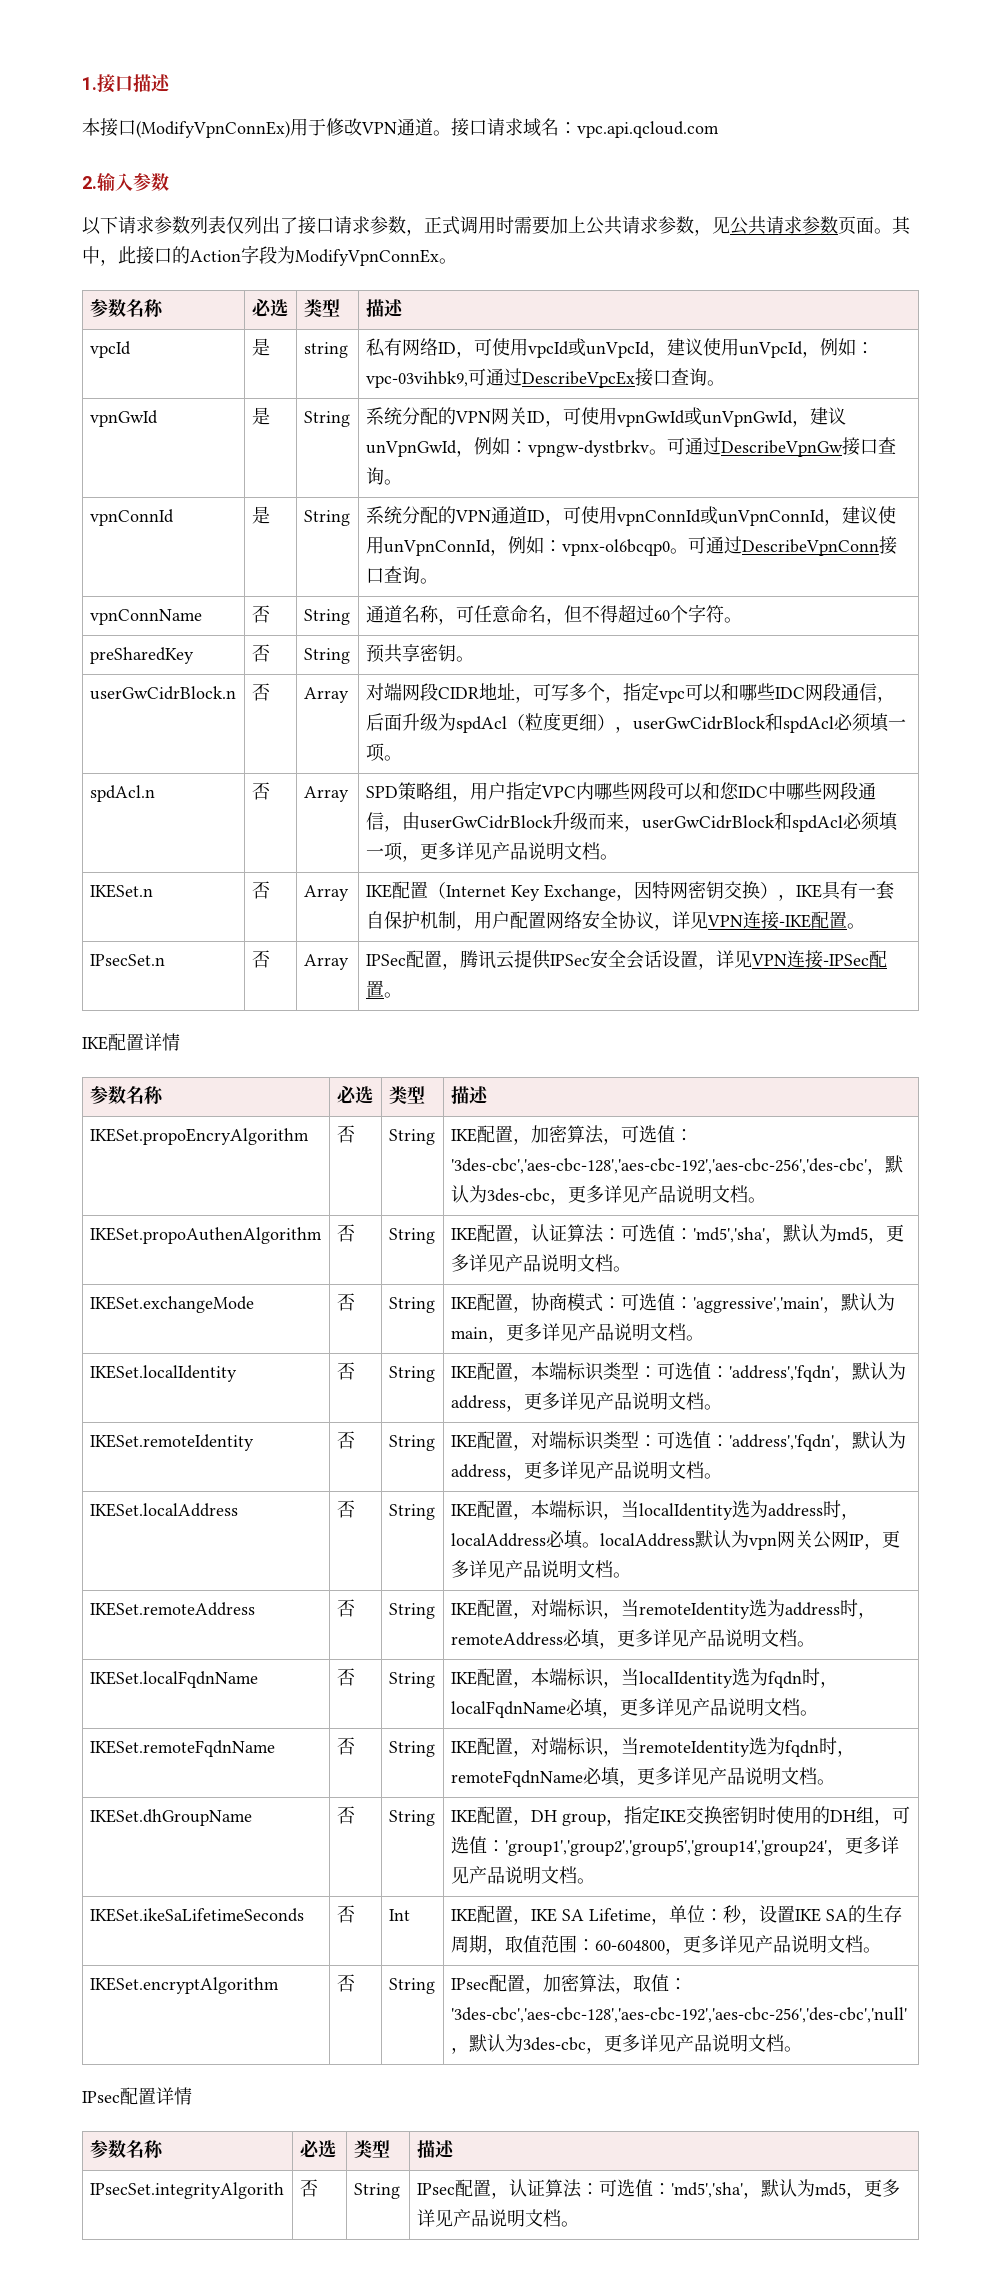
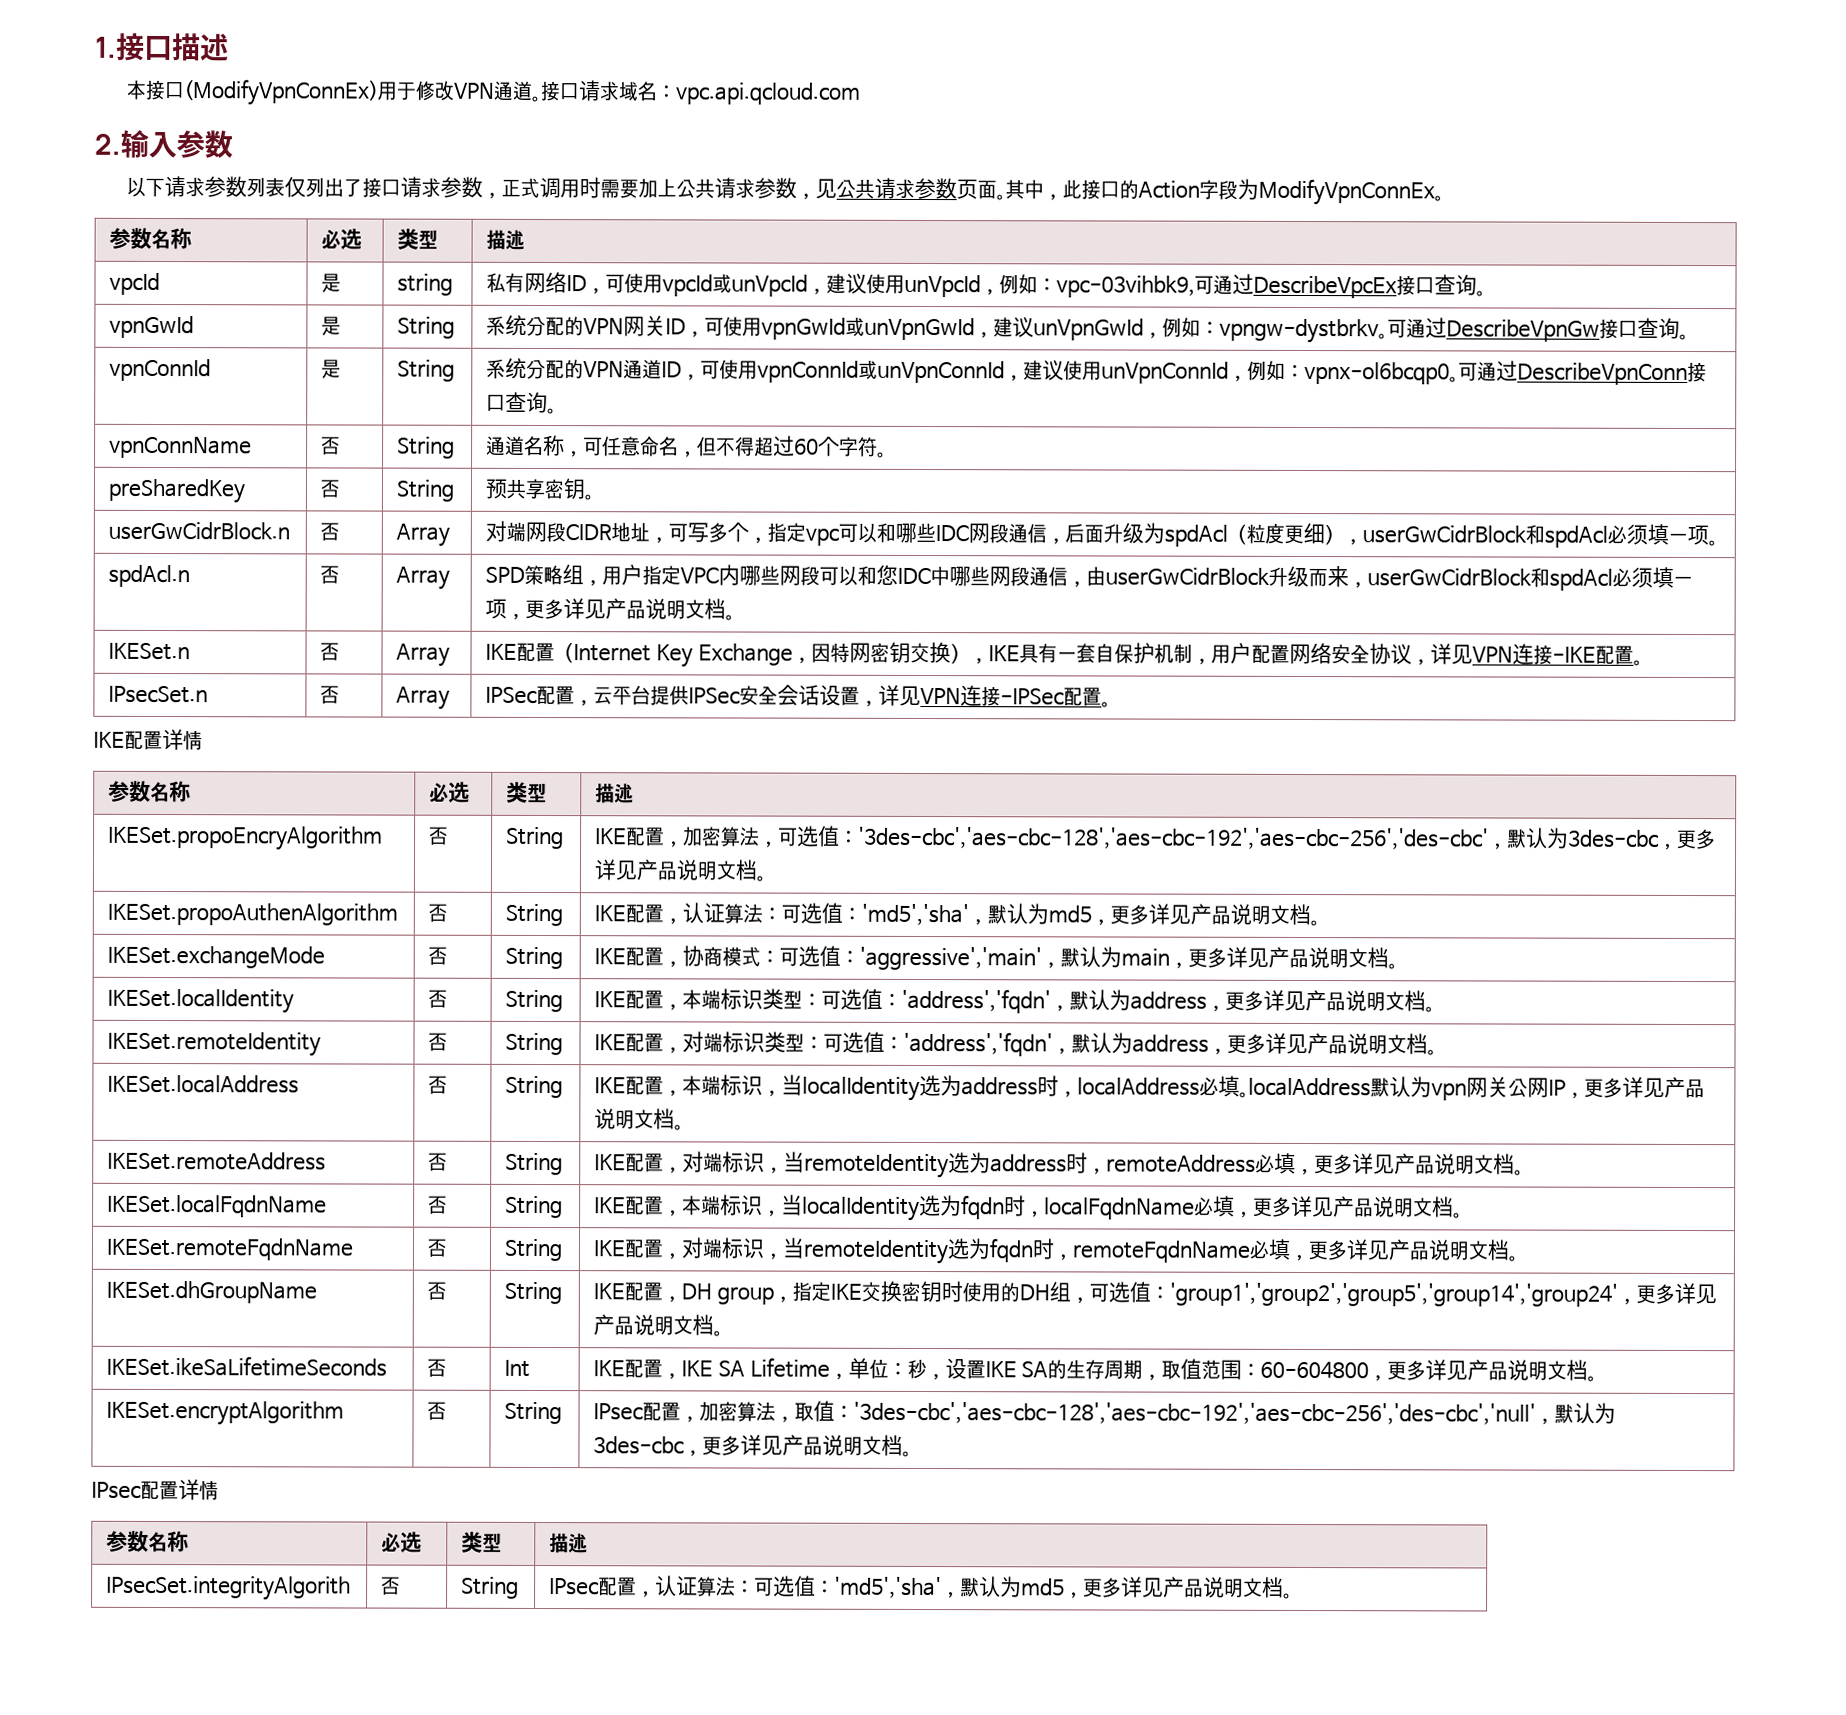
[459,950,514,969] 腾讯云 -> [593,685,652,706] 云平台

